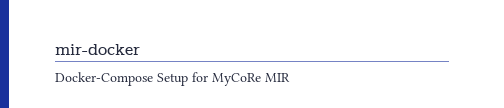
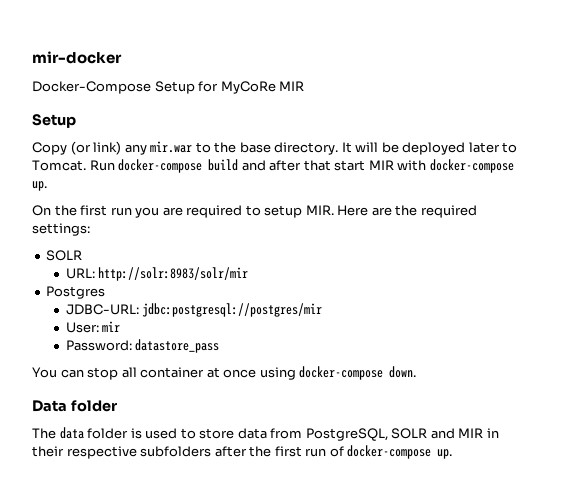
(290, 77) none -> [32,114,76,128] [32,141,518,155] [32,159,514,173] [32,181,47,191] [32,205,477,218] [32,223,90,236] [46,250,83,261] [65,267,249,281] [46,286,106,299] [65,303,323,317] [65,321,121,333] [65,339,220,353] [32,366,417,380] [32,400,117,412] [32,427,499,441] [32,445,453,459] // Setup // Copy (or link) any mir.war to the base directory. It will be deployed later to Tomcat. Run docker-compose build and after that start MIR with docker-compose up. // On the first run you are required to setup MIR. Here are the required settings: // SOLR // URL: http://solr:8983/solr/mir // Postgres // JDBC-URL: jdbc:postgresql://postgres/mir // User: mir // Password: datastore_pass // You can stop all container at once using docker-compose down. // Data folder // The data folder is used to store data from PostgreSQL, SOLR and MIR in their respective subfolders after the first run of docker-compose up.

